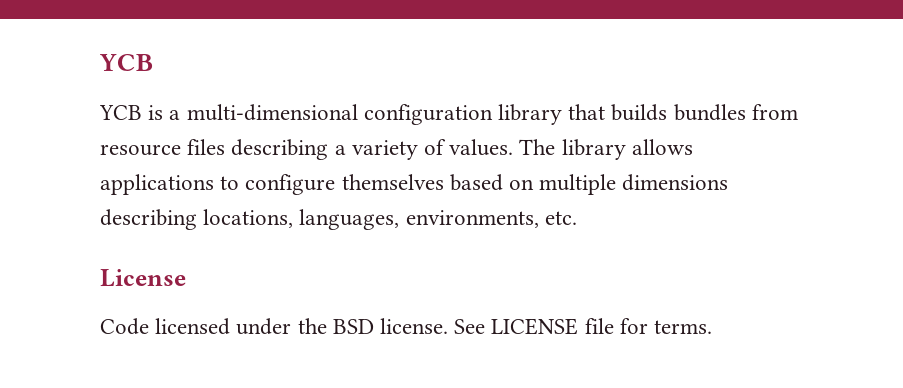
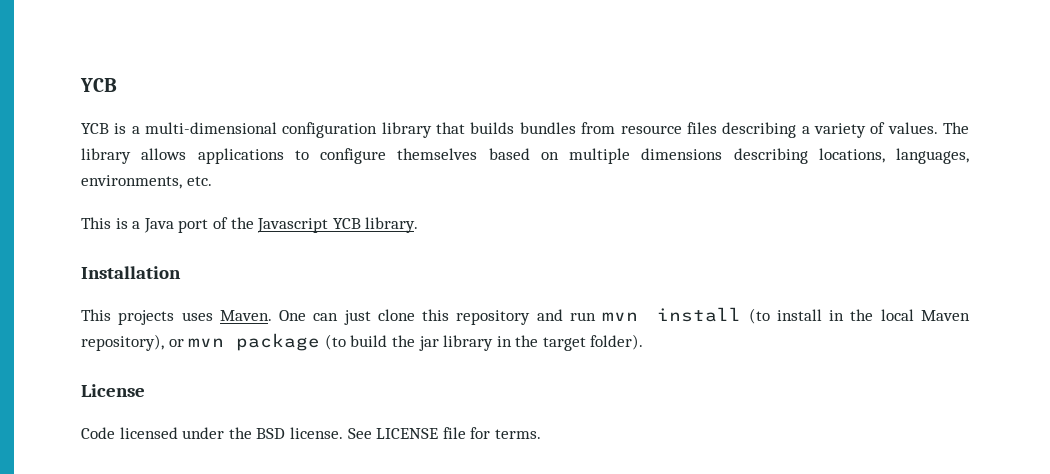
(577, 218) none -> [81,217,419,233] [81,266,181,279] [81,307,970,325] [81,333,644,351] // This is a Java port of the Javascript YCB library. // Installation // This projects uses Maven. One can just clone this repository and run mvn install (to install in the local Maven repository), or mvn package (to build the jar library in the target folder).

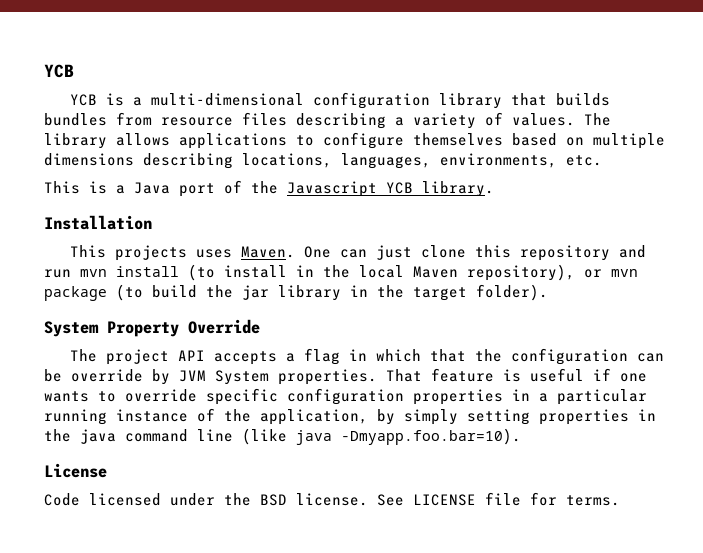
(644, 342) none -> [44,319,260,337] [69,348,664,365] [44,368,647,385] [44,388,647,405] [44,408,656,425] [44,428,521,445] // System Property Override // The project API accepts a flag in which that the configuration can be override by JVM System properties. That feature is useful if one wants to override specific configuration properties in a particular running instance of the application, by simply setting properties in the java command line (like java -Dmyapp.foo.bar=10).

